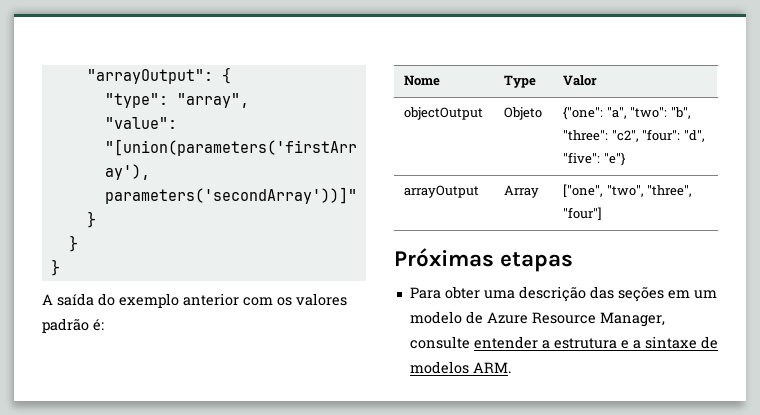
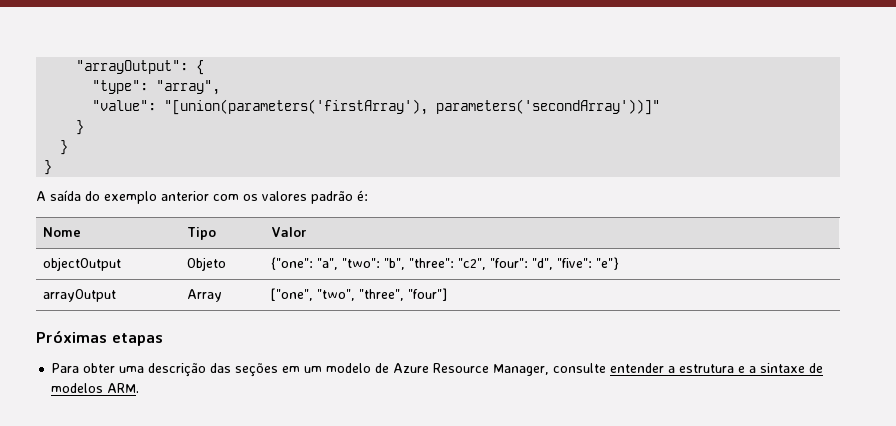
[504,75,537,88] Type -> [187,227,217,240] Tipo

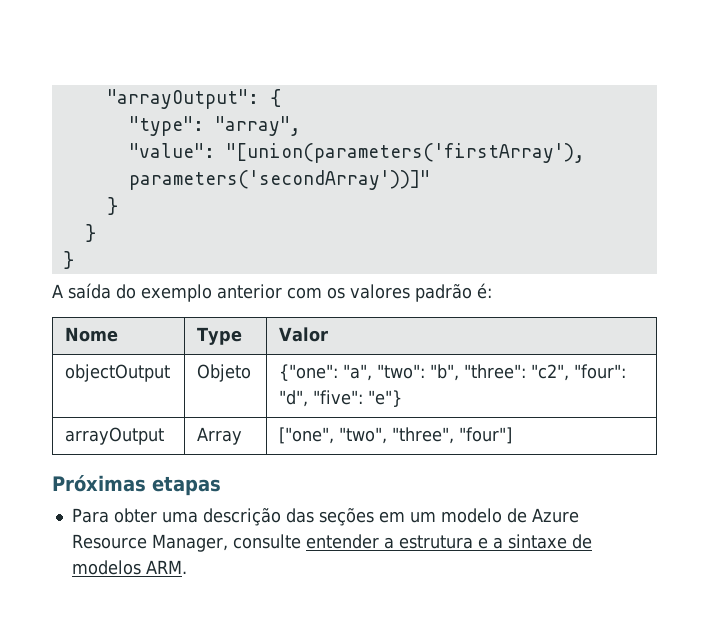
[187,227,217,240] Tipo -> [197,327,243,345] Type

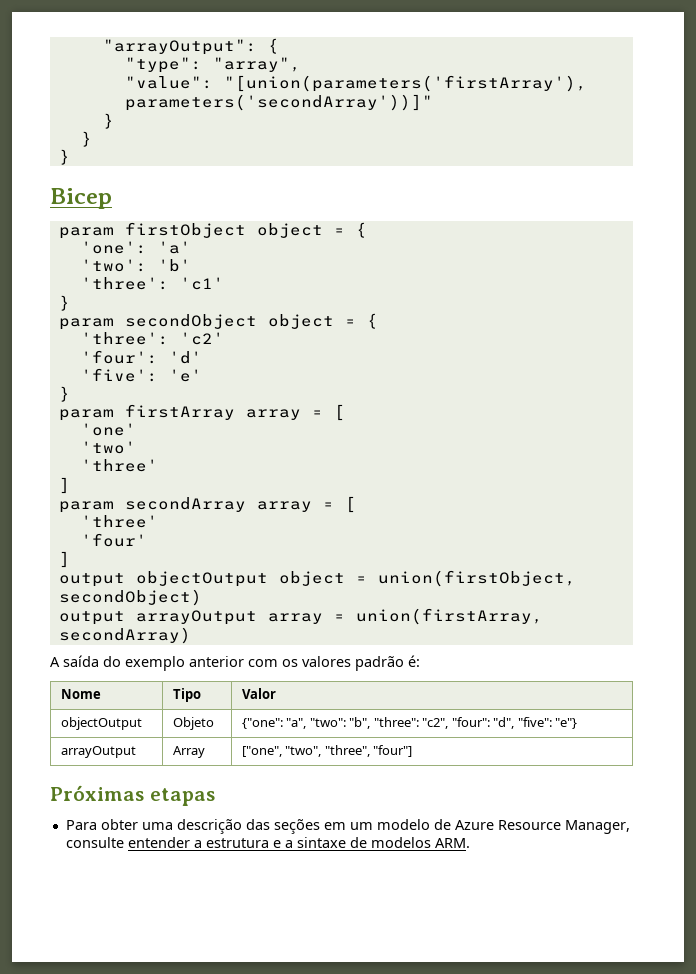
(74, 260) none -> [50,188,112,209] [58,222,367,239] [80,241,191,254] [80,259,191,272] [80,277,224,290] [58,295,70,311] [58,313,378,330] [80,332,224,345] [80,350,202,364] [80,368,202,382] [58,386,70,402] [58,404,345,421] [80,423,136,436] [80,441,136,454] [80,459,158,472] [58,477,70,494] [58,496,356,513] [80,515,158,528] [80,533,147,547] [58,551,70,568] [58,570,576,587] [58,589,202,606] [58,608,543,625] [58,627,191,644] // Bicep // param firstObject object = { // 'one': 'a' // 'two': 'b' // 'three': 'c1' // } // param secondObject object = { // 'three': 'c2' // 'four': 'd' // 'five': 'e' // } // param firstArray array = [ // 'one' // 'two' // 'three' // ] // param secondArray array = [ // 'three' // 'four' // ] // output objectOutput object = union(firstObject, secondObject) // output arrayOutput array = union(firstArray, secondArray)
[197,327,243,345] Type -> [172,688,201,702] Tipo

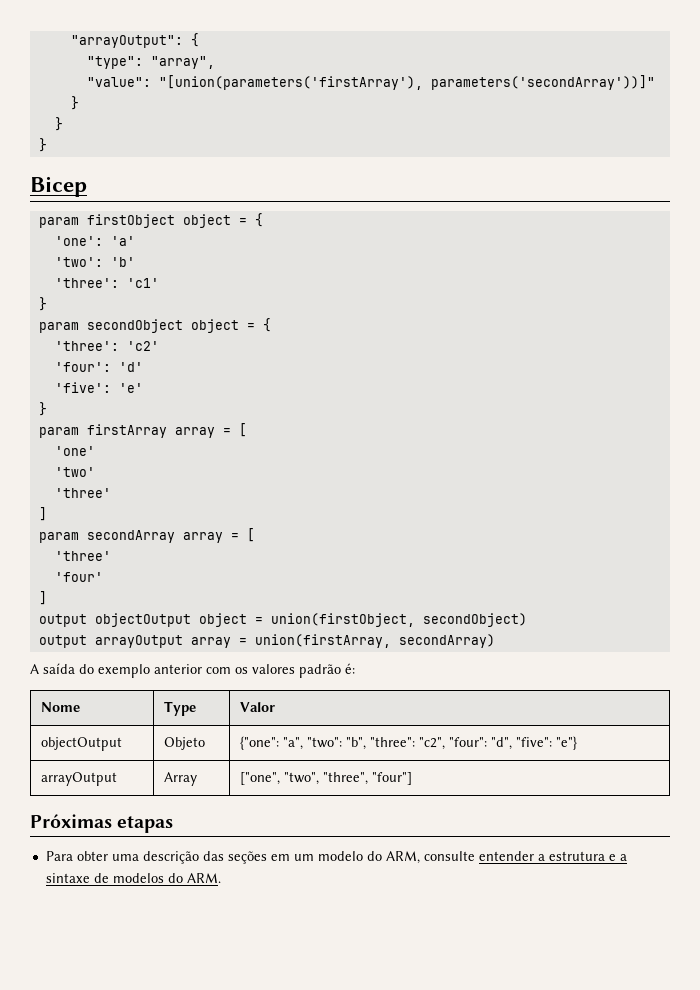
[172,688,201,702] Tipo -> [164,701,197,716] Type
[433,819,630,834] de Azure Resource Manager, -> [366,851,420,864] do ARM,
(431, 842) none -> [167,873,183,883] do

